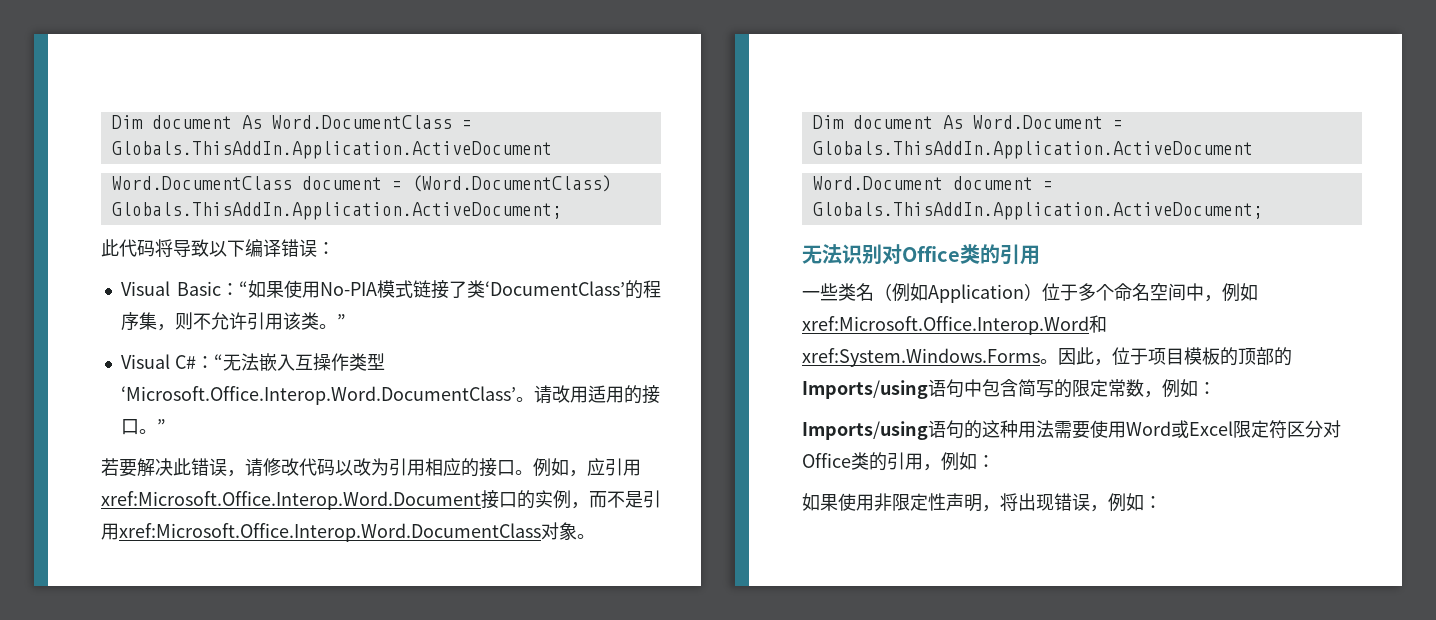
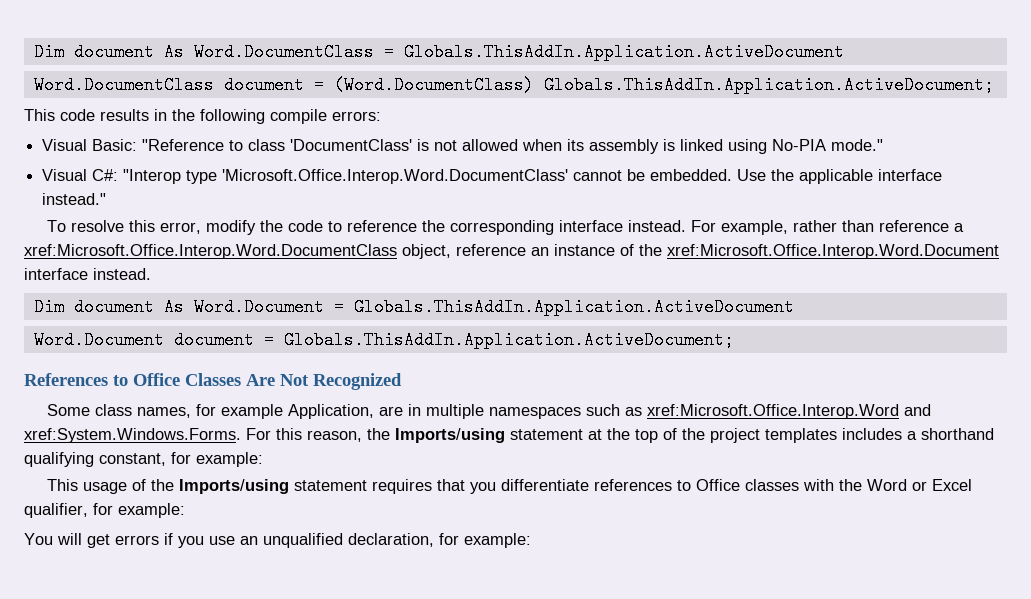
[101,239,335,257] [120,280,661,299] [120,312,346,331] [120,353,385,371] [120,385,660,405] [120,419,166,435] [101,458,641,477] [101,490,661,510] [101,522,595,542] 此代码将导致以下编译错误： // Visual Basic：“如果使用No-PIA模式链接了类‘DocumentClass’的程序集，则不允许引用该类。” // Visual C#：“无法嵌入互操作类型‘Microsoft.Office.Interop.Word.DocumentClass’。请改用适用的接口。” // 若要解决此错误，请修改代码以改为引用相应的接口。例如，应引用xref:Microsoft.Office.Interop.Word.Document接口的实例，而不是引用xref:Microsoft.Office.Interop.Word.DocumentClass对象。 -> [24,109,381,124] [42,139,884,154] [42,169,943,184] [42,193,107,205] [47,220,965,235] [24,244,999,259] [24,268,151,280] This code results in the following compile errors: // Visual Basic: "Reference to class 'DocumentClass' is not allowed when its assembly is linked using No-PIA mode." // Visual C#: "Interop type 'Microsoft.Office.Interop.Word.DocumentClass' cannot be embedded. Use the applicable interface instead." // To resolve this error, modify the code to reference the corresponding interface instead. For example, rather than reference a xref:Microsoft.Office.Interop.Word.DocumentClass object, reference an instance of the xref:Microsoft.Office.Interop.Word.Document interface instead.
[802,244,1040,265] [802,283,1258,303] [802,315,1107,335] [802,347,1292,367] [802,379,1216,399] [802,420,1341,440] [802,452,995,471] [802,493,1162,512] 无法识别对Office类的引用 // 一些类名（例如Application）位于多个命名空间中，例如xref:Microsoft.Office.Interop.Word和xref:System.Windows.Forms。因此，位于项目模板的顶部的Imports/using语句中包含简写的限定常数，例如： // Imports/using语句的这种用法需要使用Word或Excel限定符区分对Office类的引用，例如： // 如果使用非限定性声明，将出现错误，例如： -> [24,373,402,390] [47,404,932,419] [24,428,994,443] [24,452,263,467] [47,479,973,494] [24,503,185,518] [24,533,531,548] References to Office Classes Are Not Recognized // Some class names, for example Application, are in multiple namespaces such as xref:Microsoft.Office.Interop.Word and xref:System.Windows.Forms. For this reason, the Imports/using statement at the top of the project templates includes a shorthand qualifying constant, for example: // This usage of the Imports/using statement requires that you differentiate references to Office classes with the Word or Excel qualifier, for example: // You will get errors if you use an unqualified declaration, for example:

